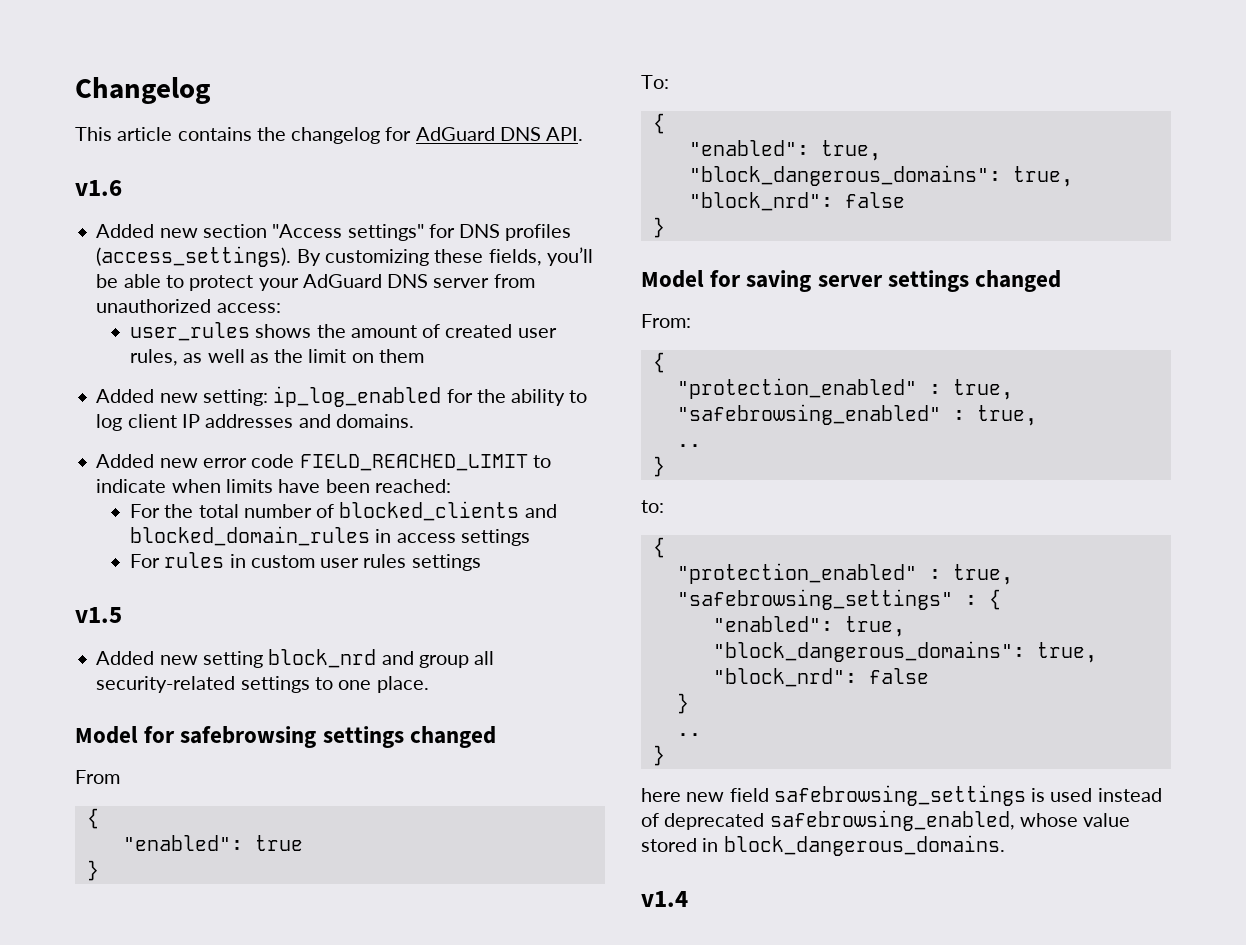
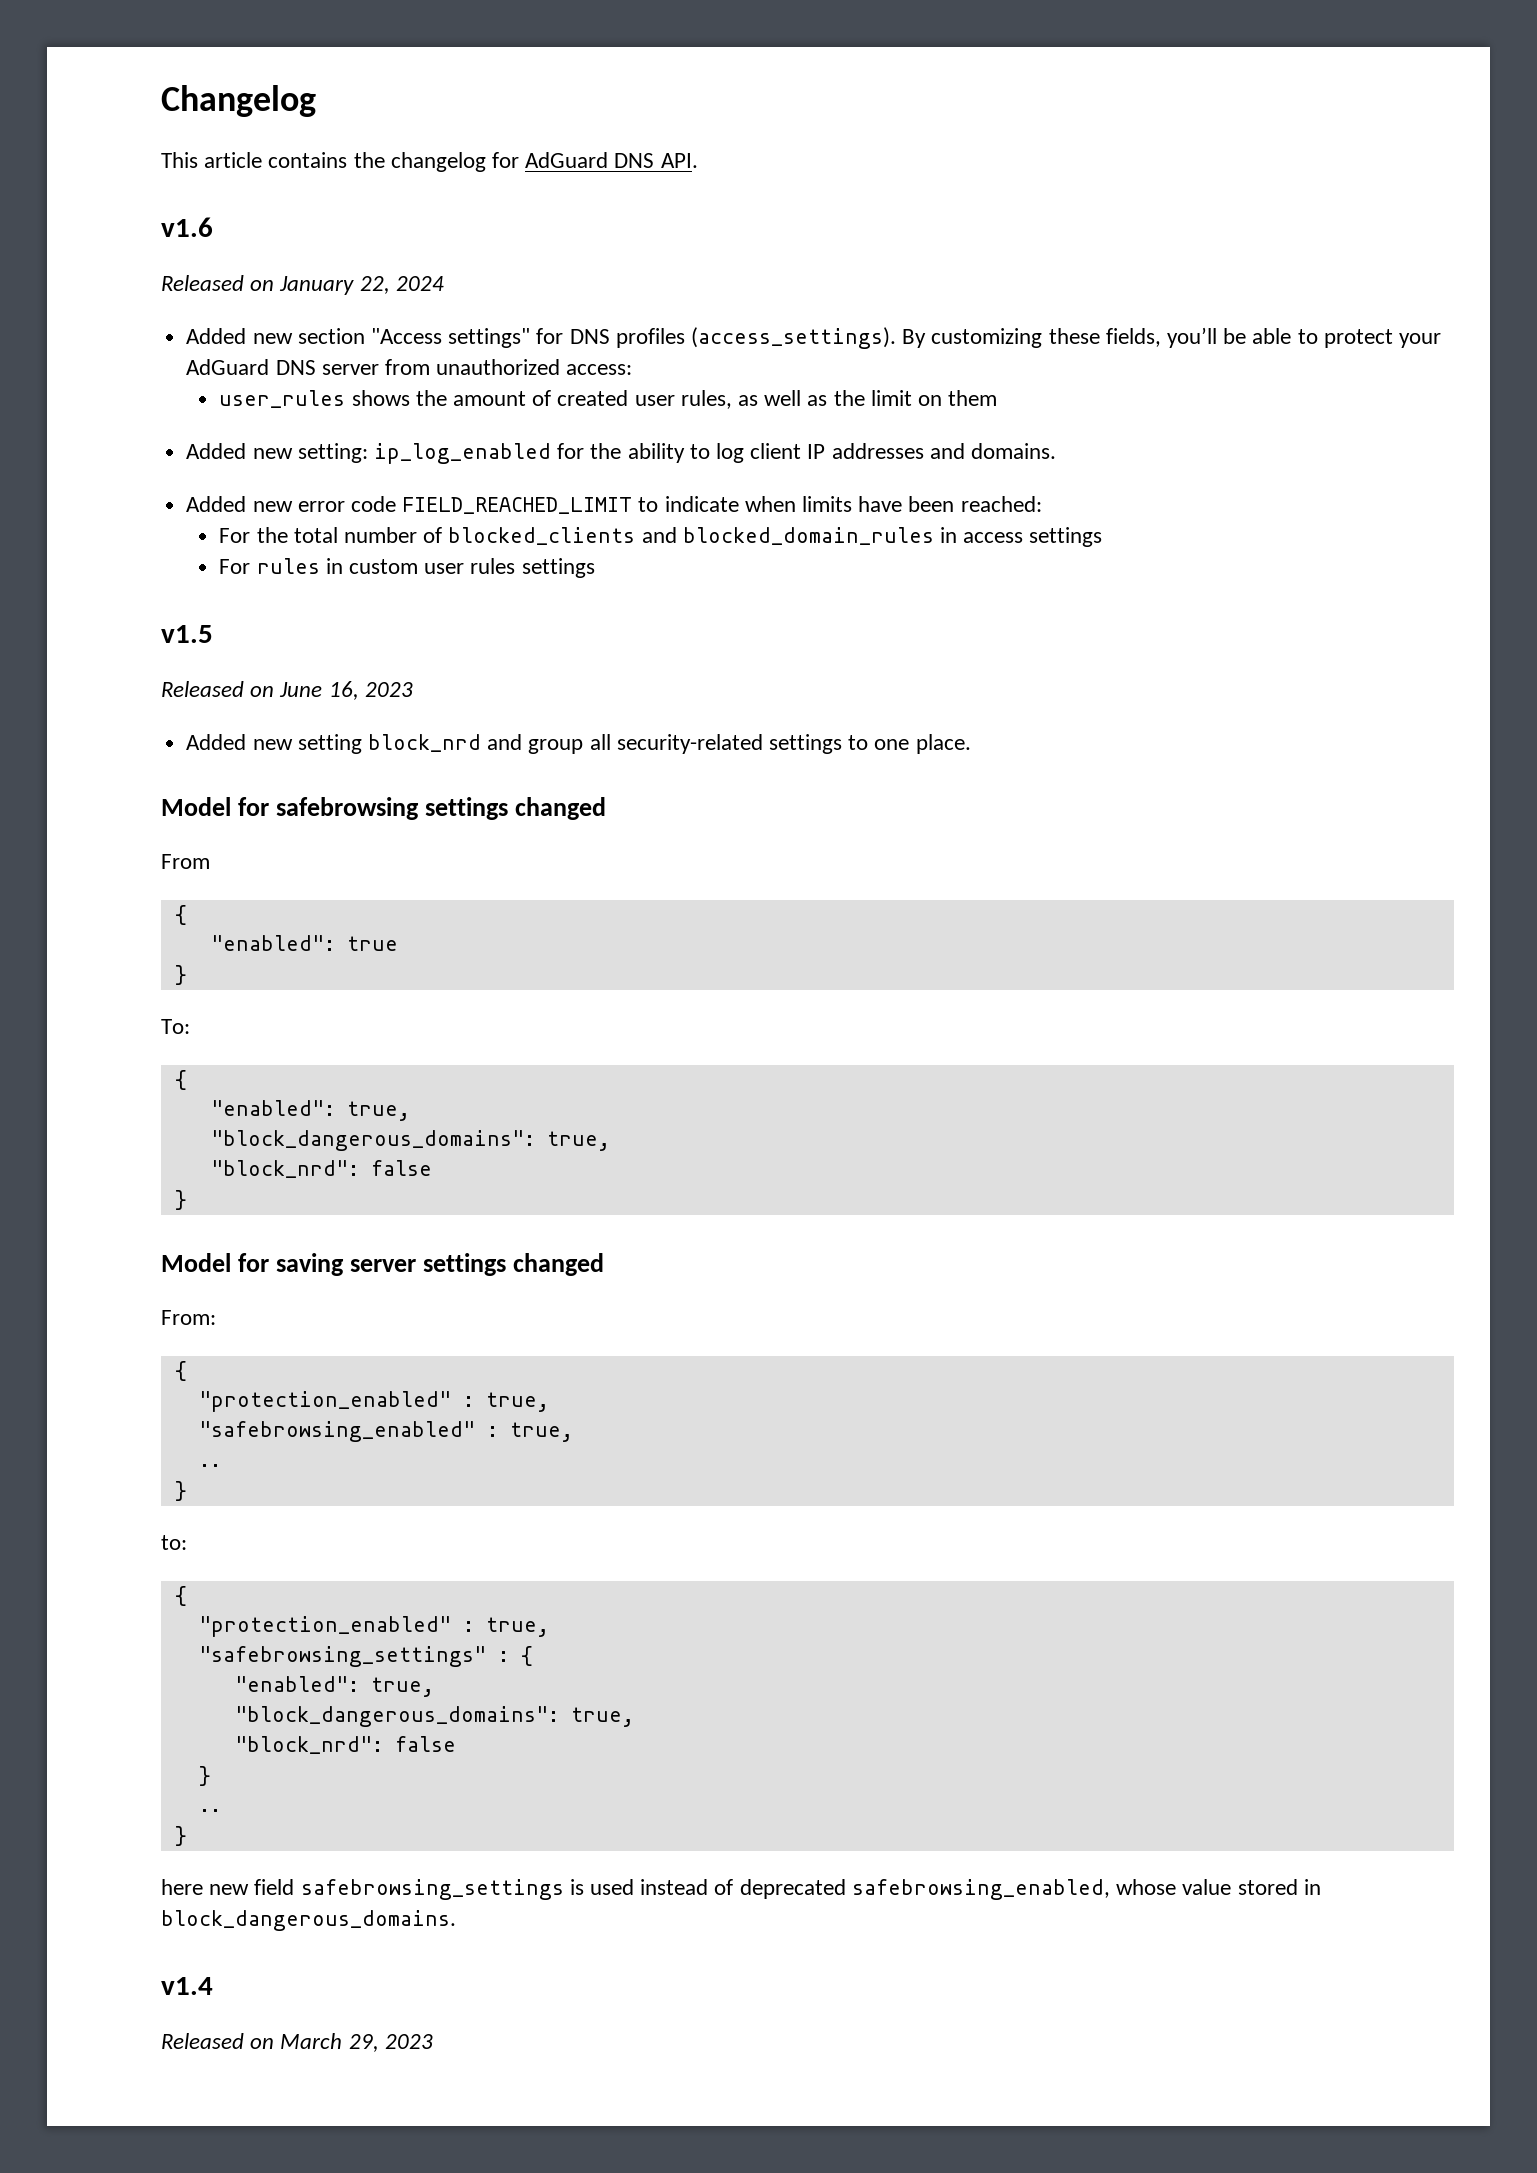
(122, 188) none -> [161,275,444,295] // Released on January 22, 2024
(122, 615) none -> [161,681,413,700] // Released on June 16, 2023
(688, 899) none -> [161,2033,433,2052] // Released on March 29, 2023

